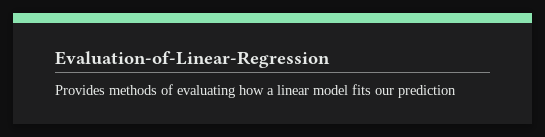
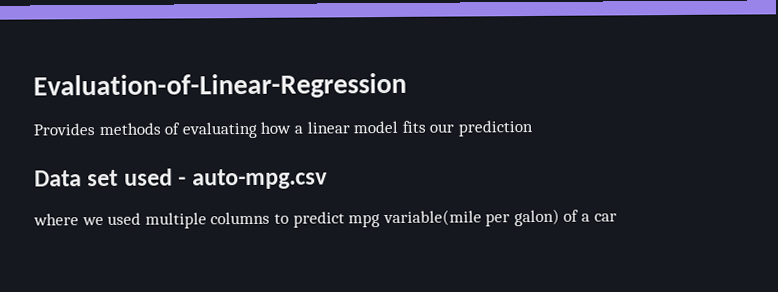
(456, 91) none -> [34,168,328,190] [33,208,617,229] // Data set used - auto-mpg.csv // where we used multiple columns to predict mpg variable(mile per galon) of a car

